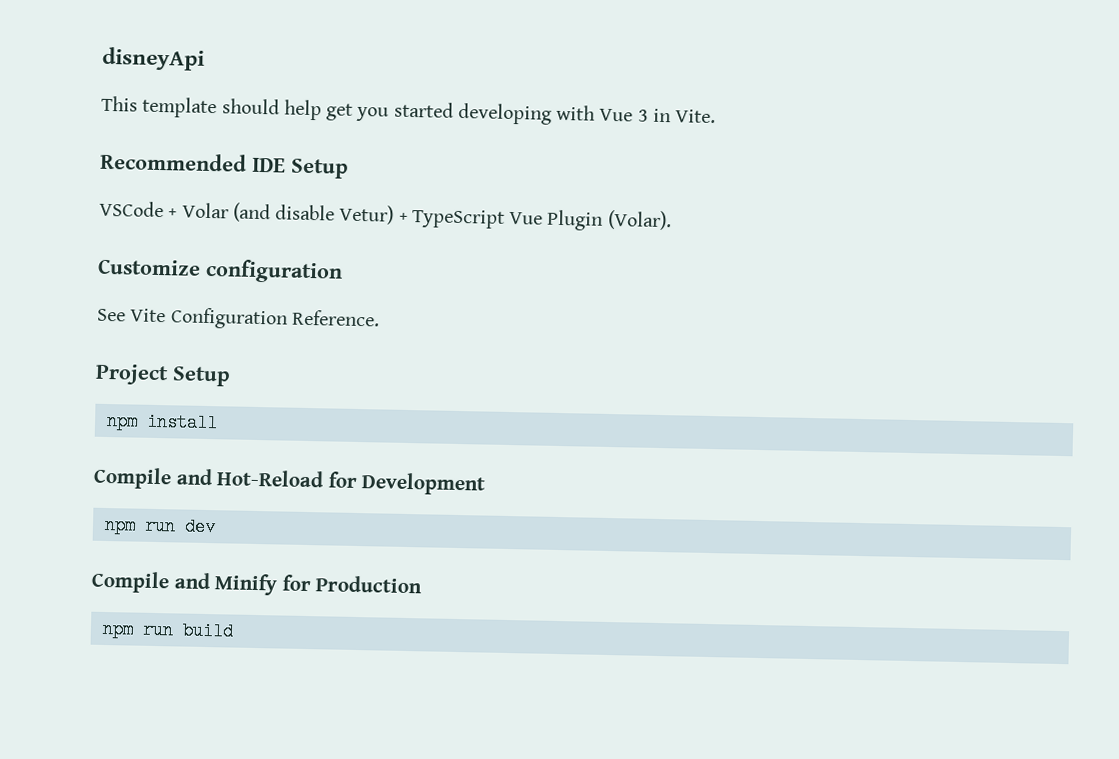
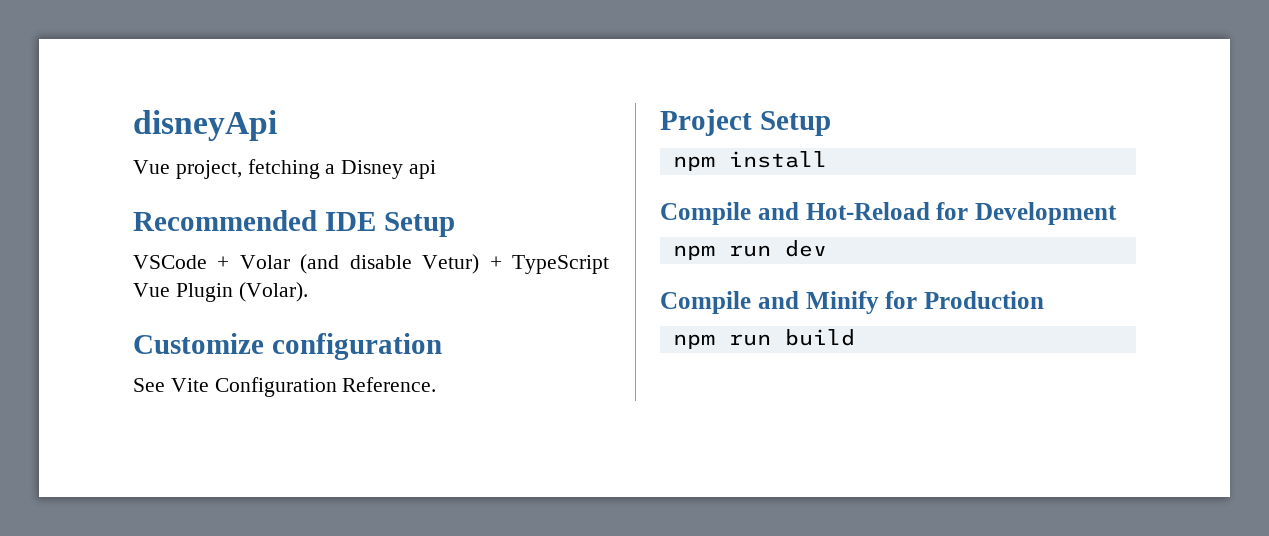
[101,95,717,125] This template should help get you started developing with Vue 3 in Vite. -> [133,159,437,179] Vue project, fetching a Disney api

